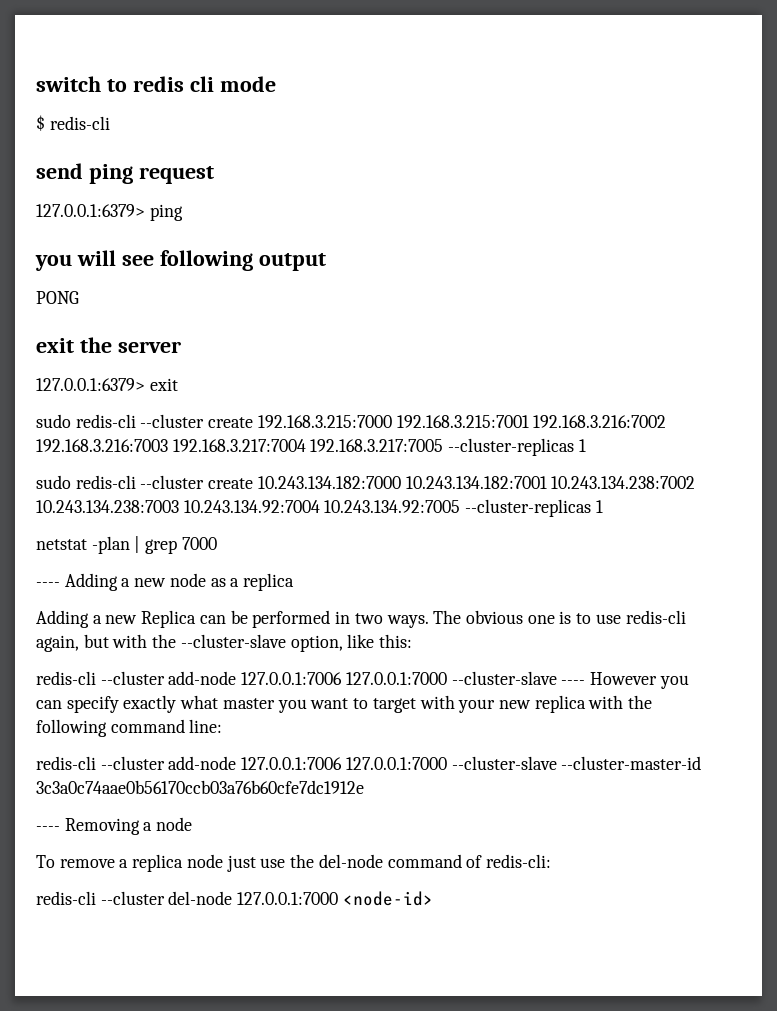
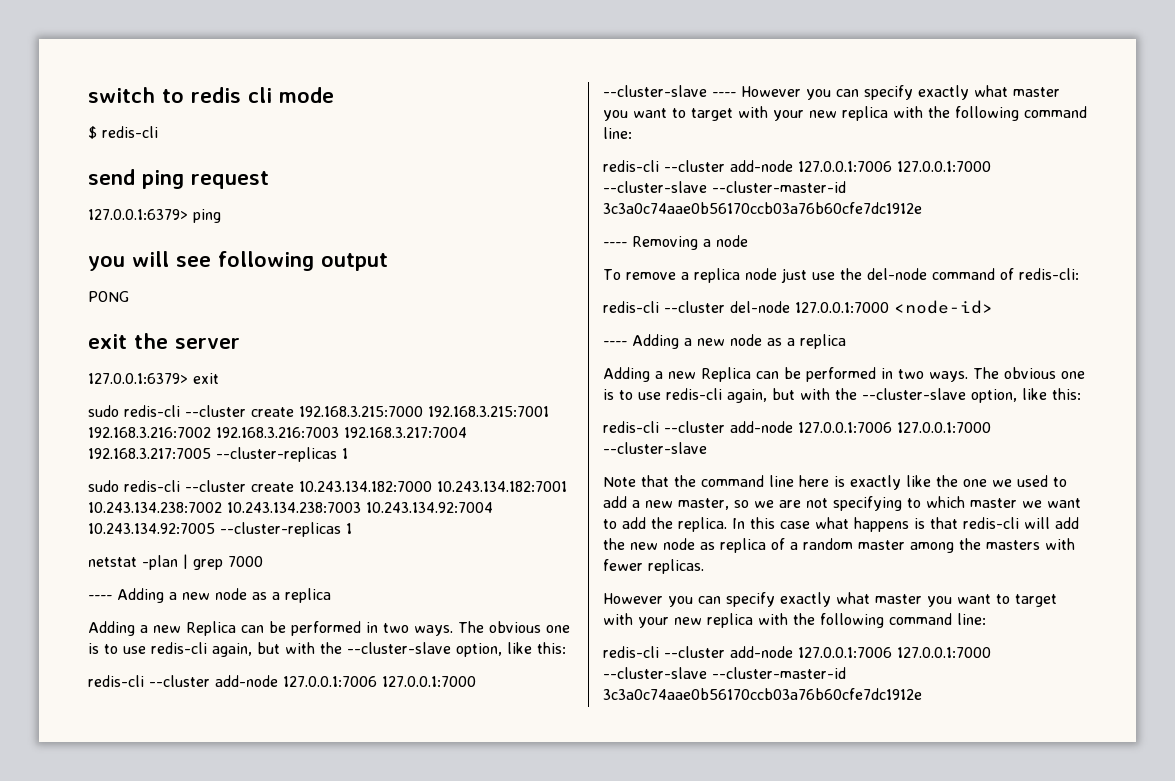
(433, 898) none -> [603,334,846,349] [603,367,1085,382] [603,388,1081,403] [603,421,991,433] [603,442,707,454] [603,475,1067,490] [603,496,1081,511] [603,517,1079,532] [603,538,1075,553] [603,559,704,574] [603,592,1057,607] [603,613,986,628] [603,646,991,658] [603,667,846,679] [603,688,922,700] // ---- Adding a new node as a replica // Adding a new Replica can be performed in two ways. The obvious one is to use redis-cli again, but with the --cluster-slave option, like this: // redis-cli --cluster add-node 127.0.0.1:7006 127.0.0.1:7000 --cluster-slave // Note that the command line here is exactly like the one we used to add a new master, so we are not specifying to which master we want to add the replica. In this case what happens is that redis-cli will add the new node as replica of a random master among the masters with fewer replicas. // However you can specify exactly what master you want to target with your new replica with the following command line: // redis-cli --cluster add-node 127.0.0.1:7006 127.0.0.1:7000 --cluster-slave --cluster-master-id 3c3a0c74aae0b56170ccb03a76b60cfe7dc1912e

